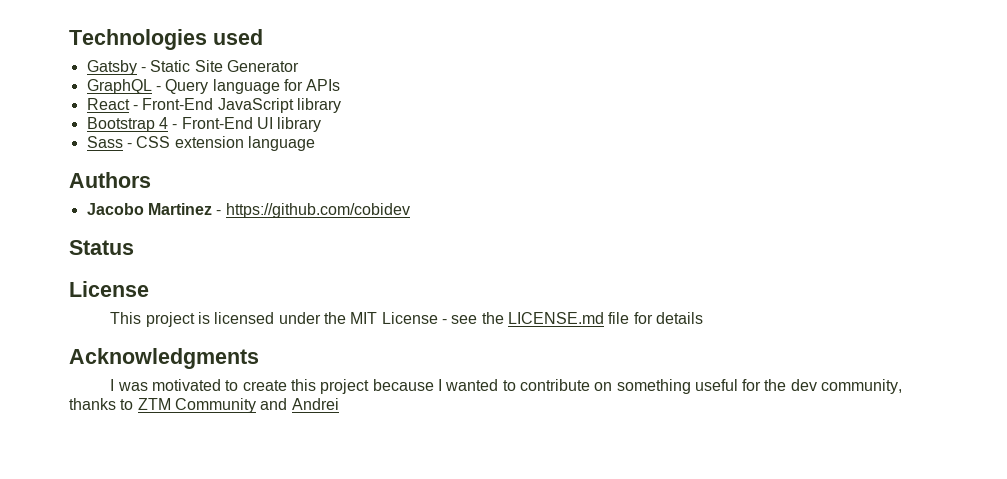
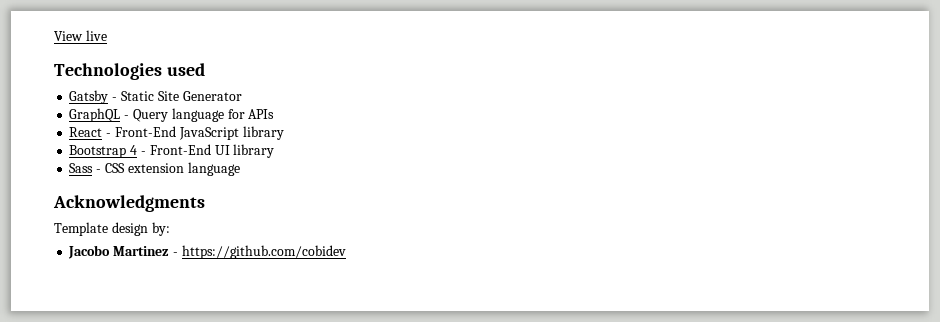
(69, 39) none -> [54,30,107,41] View live //
[69,172,151,188] Authors -> [53,195,205,212] [54,222,170,236] Acknowledgments // Template design by:
[69,240,134,255] [69,281,149,297] [110,312,703,327] [69,348,259,369] [110,379,903,394] [69,398,339,413] // Status // License // This project is licensed under the MIT License - see the LICENSE.md file for details // Acknowledgments // I was motivated to create this project because I wanted to contribute on something useful for the dev community, thanks to ZTM Community and Andrei -> (346, 252) none

